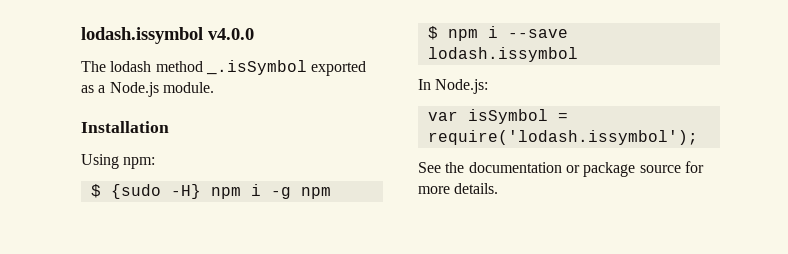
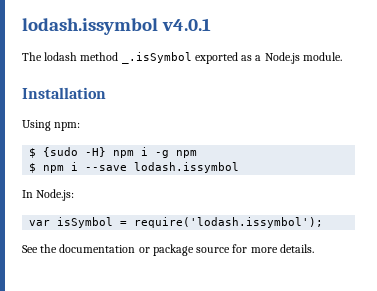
[81,27,254,44] lodash.issymbol v4.0.0 -> [22,18,211,35] lodash.issymbol v4.0.1

